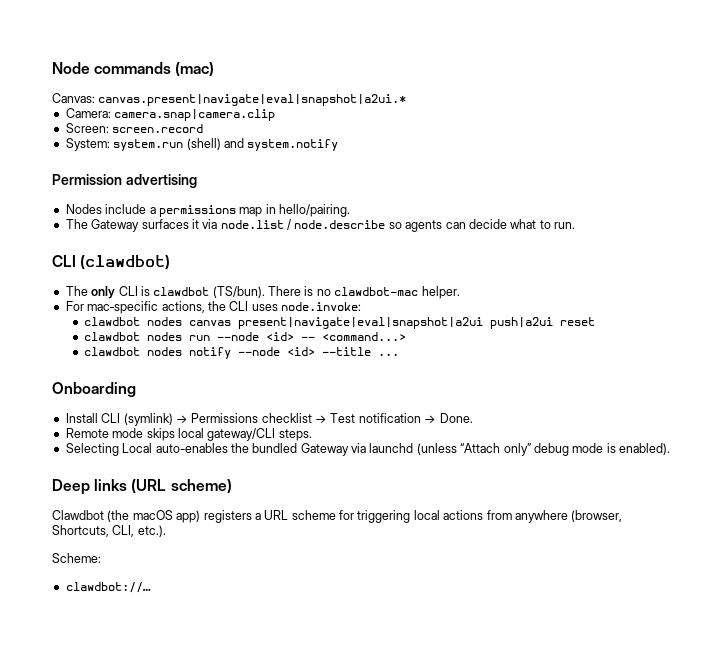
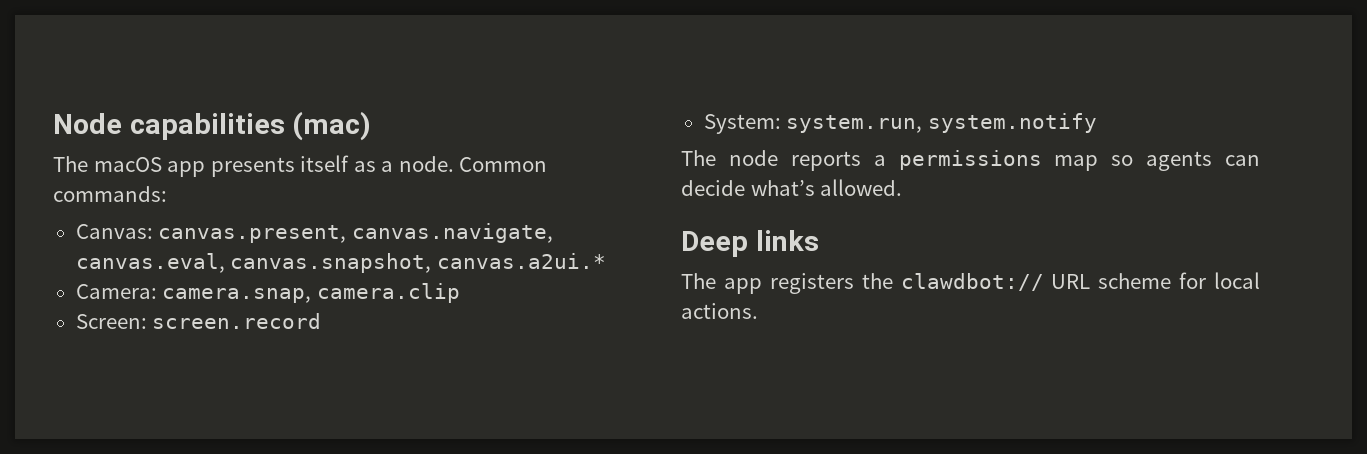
[94,62,172,74] commands -> [129,113,285,140] capabilities
[52,93,407,106] Canvas: canvas.present|navigate|eval|snapshot|a2ui.* -> [53,155,548,177] [53,186,167,202] [75,223,553,243] [75,253,606,273] The macOS app presents itself as a node. Common commands: // Canvas: canvas.present, canvas.navigate, canvas.eval, canvas.snapshot, canvas.a2ui.*
[114,109,276,121] camera.snap|camera.clip -> [162,283,460,303] camera.snap, camera.clip
[113,138,339,151] [52,174,197,188] [65,204,350,217] [65,219,575,232] [52,255,171,270] [65,286,460,299] [65,301,361,314] [84,317,596,329] [84,332,407,341] [84,347,400,359] [52,382,136,397] [65,413,473,426] [65,428,312,441] [65,443,670,456] [52,479,232,495] [52,510,623,523] [52,525,166,537] [52,553,101,563] [65,582,151,593] system.run (shell) and system.notify // Permission advertising // Nodes include a permissions map in hello/pairing. // The Gateway surfaces it via node.list / node.describe so agents can decide what to run. // CLI (clawdbot) // The only CLI is clawdbot (TS/bun). There is no clawdbot-mac helper. // For mac‑specific actions, the CLI uses node.invoke: // clawdbot nodes canvas present|navigate|eval|snapshot|a2ui push|a2ui reset // clawdbot nodes run --node <id> -- <command...> // clawdbot nodes notify --node <id> --title ... // Onboarding // Install CLI (symlink) → Permissions checklist → Test notification → Done. // Remote mode skips local gateway/CLI steps. // Selecting Local auto-enables the bundled Gateway via launchd (unless “Attach only” debug mode is enabled). // Deep links (URL scheme) // Clawdbot (the macOS app) registers a URL scheme for triggering local actions from anywhere (browser, Shortcuts, CLI, etc.). // Scheme: // clawdbot://… -> [786,113,1097,133] [681,150,1260,171] [681,179,903,196] [681,230,819,257] [681,272,1260,294] [681,303,758,319] system.run, system.notify // The node reports a permissions map so agents can decide what’s allowed. // Deep links // The app registers the clawdbot:// URL scheme for local actions.

